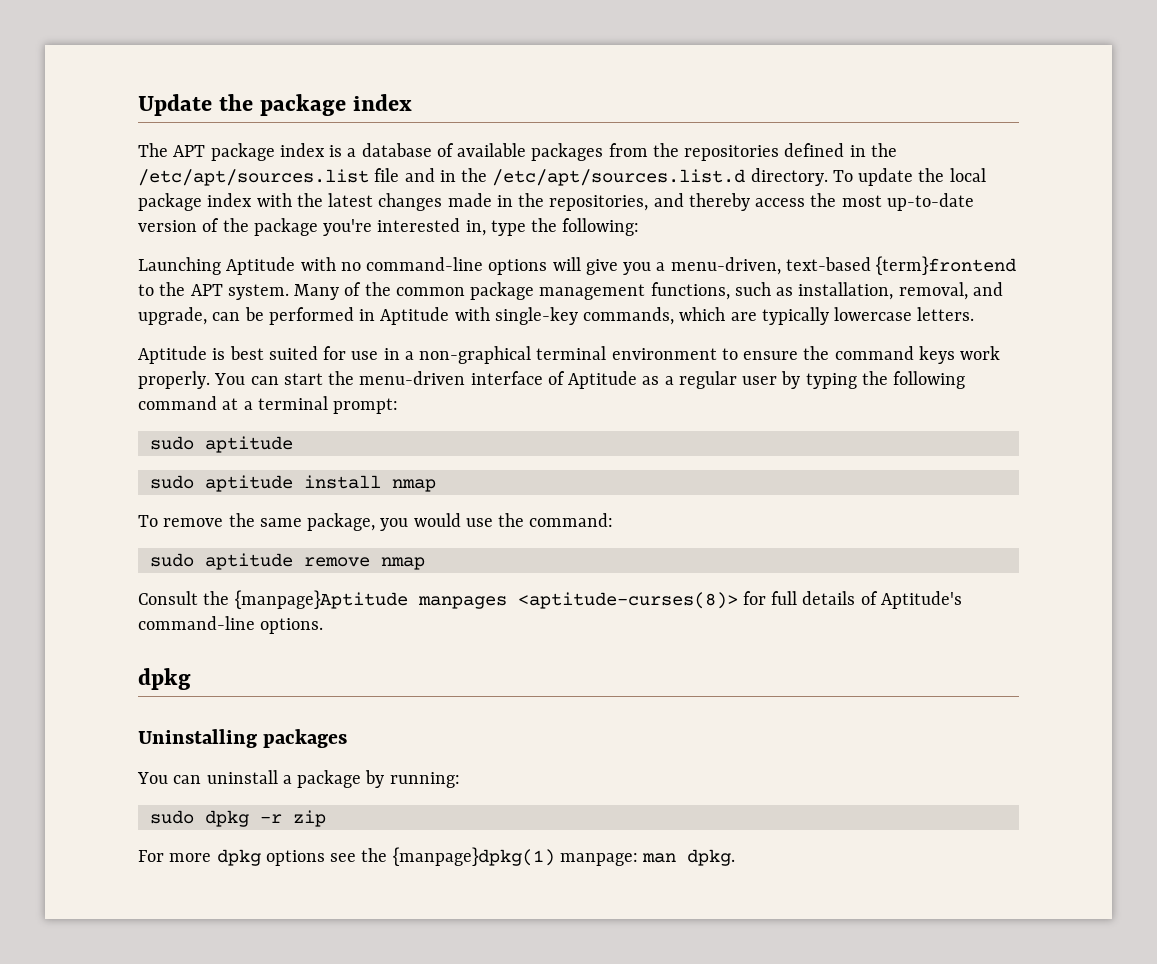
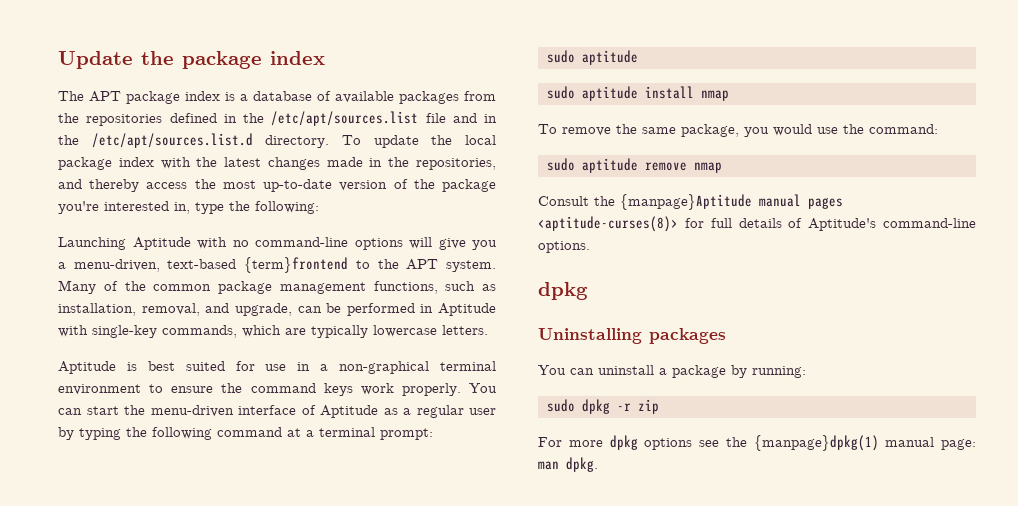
[417,596,507,609] manpages -> [759,194,843,209] manual pages
[559,853,638,866] manpage: -> [885,437,976,450] manual page:

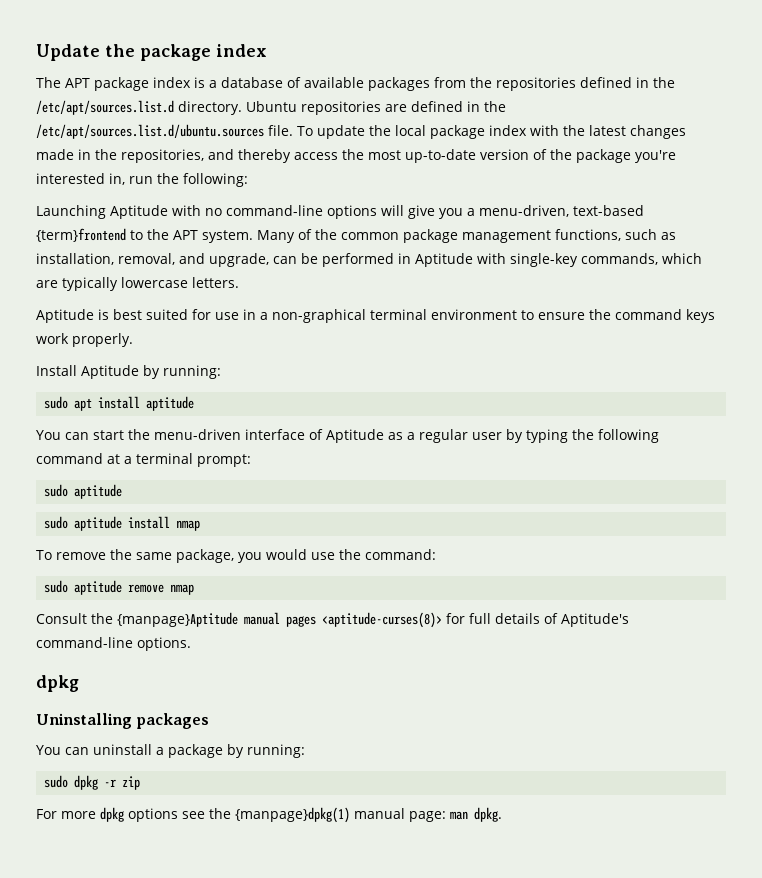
[271,111,497,126] [58,133,330,148] /etc/apt/sources.list file and in the /etc/apt/sources.list.d directory. -> [36,100,506,115] [36,124,293,139] /etc/apt/sources.list.d directory. Ubuntu repositories are defined in the /etc/apt/sources.list.d/ubuntu.sources file.
[195,202,224,214] type -> [129,176,153,184] run
(461, 389) none -> [36,365,221,379] [44,396,195,411] // Install Aptitude by running: // sudo apt install aptitude //

